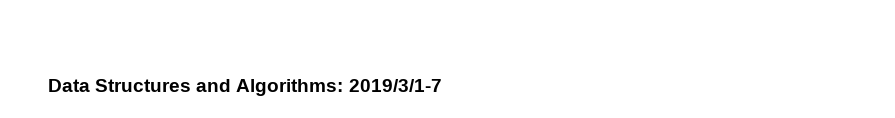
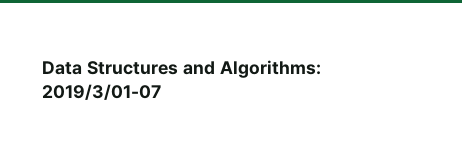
[348,79,442,92] 2019/3/1-7 -> [42,84,161,100] 2019/3/01-07

